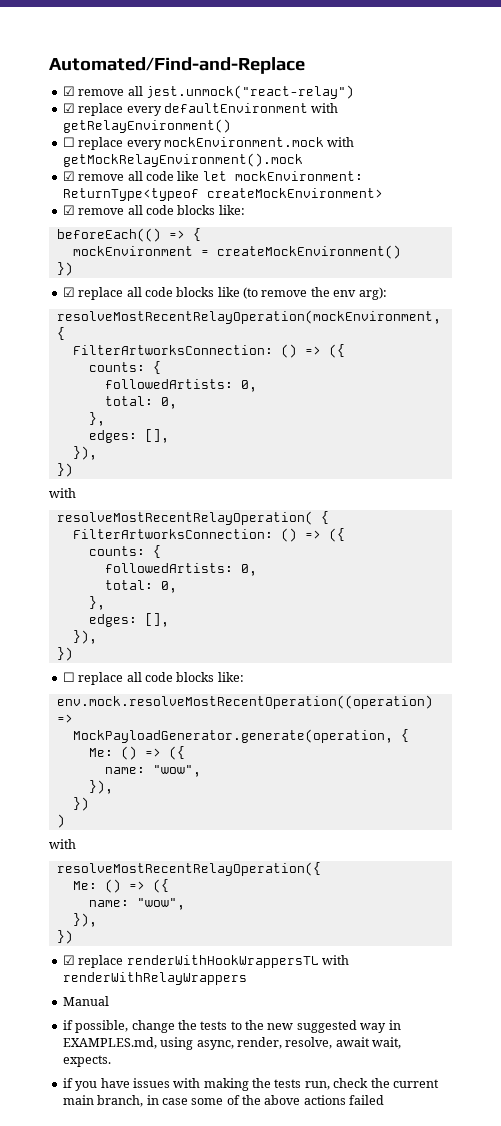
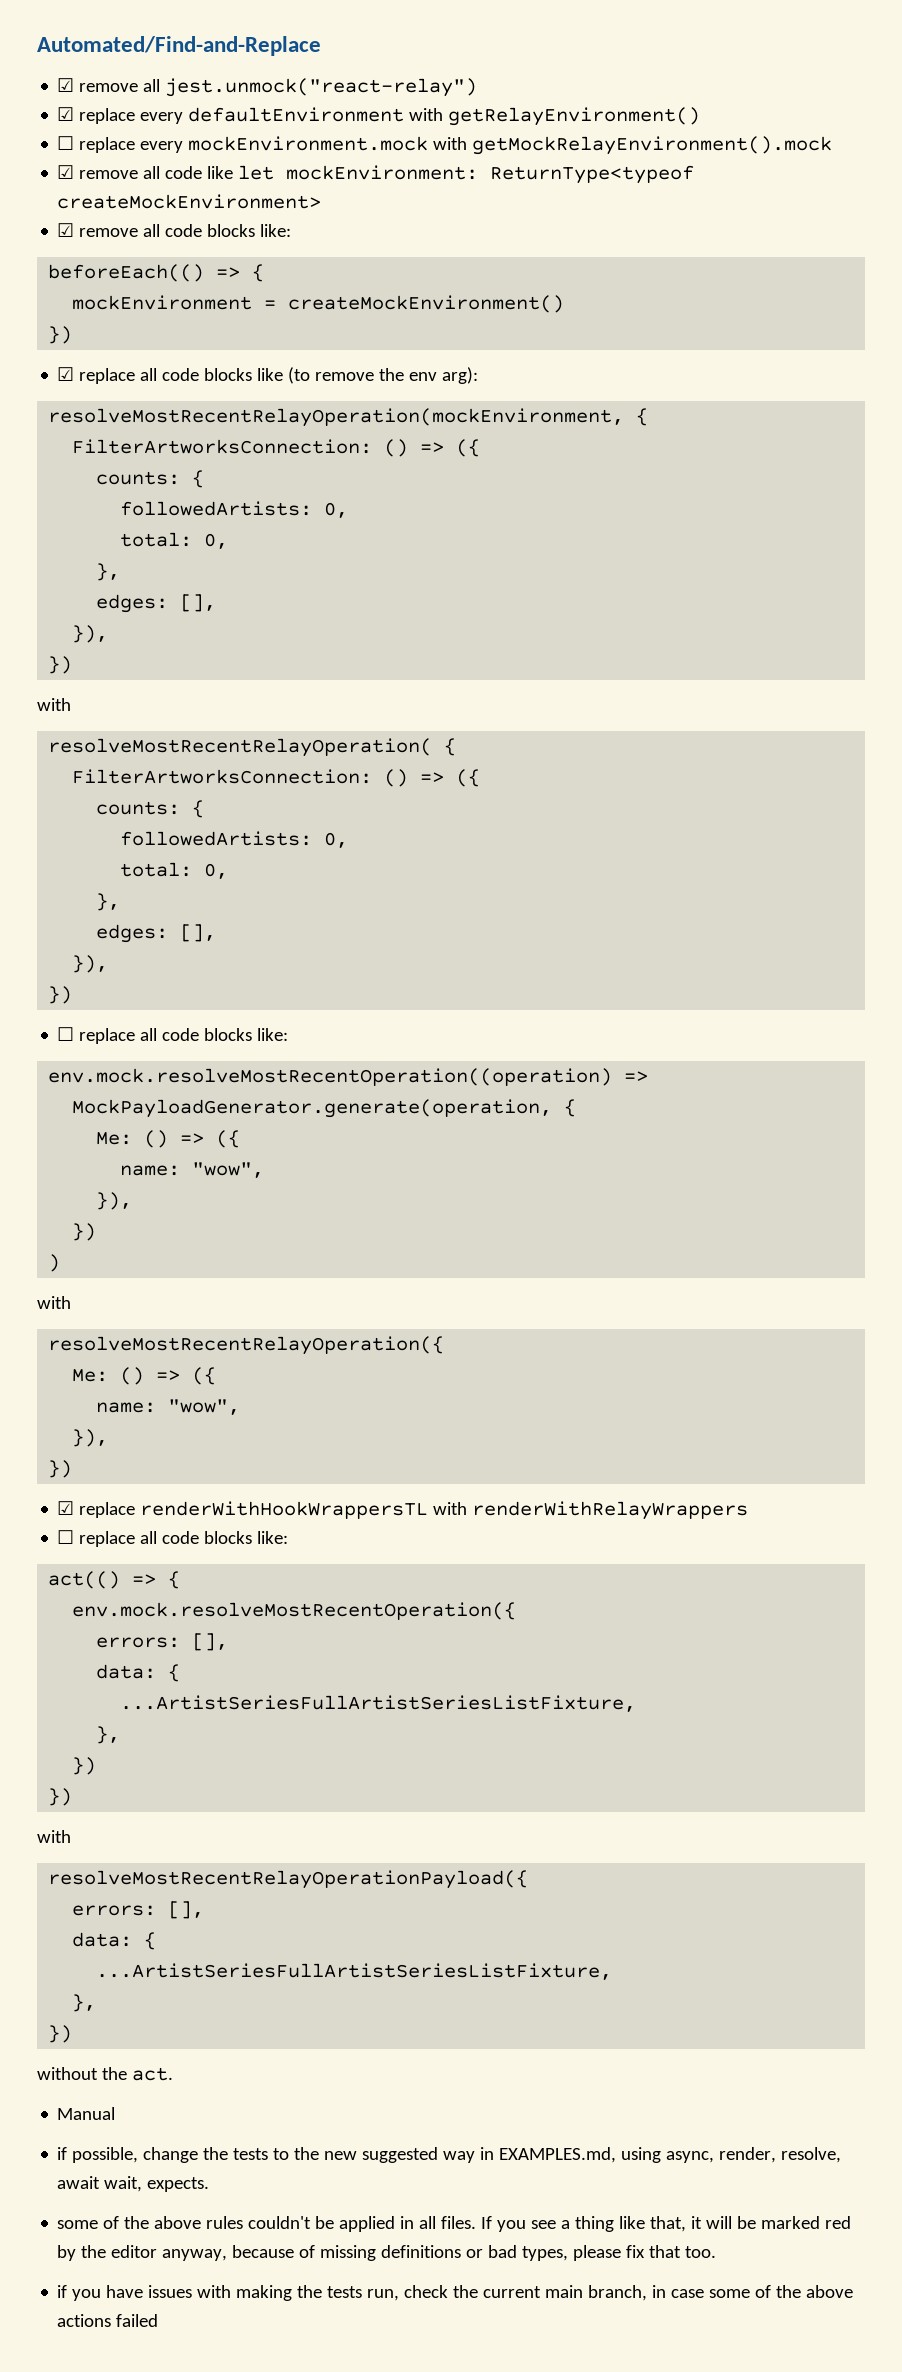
(247, 978) none -> [57,1530,289,1547] [48,1571,181,1589] [72,1602,517,1620] [96,1633,229,1651] [96,1664,181,1682] [120,1695,637,1712] [96,1726,121,1744] [72,1757,97,1775] [48,1788,73,1806] [37,1830,71,1843] [48,1870,529,1889] [72,1901,205,1919] [72,1932,157,1950] [96,1963,613,1980] [72,1994,97,2012] [48,2025,73,2043] [37,2067,173,2081] // ☐ replace all code blocks like: // act(() => { // env.mock.resolveMostRecentOperation({ // errors: [], // data: { // ...ArtistSeriesFullArtistSeriesListFixture, // }, // }) // }) // with // resolveMostRecentRelayOperationPayload({ // errors: [], // data: { // ...ArtistSeriesFullArtistSeriesListFixture, // }, // }) // without the act.
(111, 1061) none -> [57,2216,852,2232] [57,2245,717,2261] // some of the above rules couldn't be applied in all files. If you see a thing like that, it will be marked red by the editor anyway, because of missing definitions or bad types, please fix that too.

